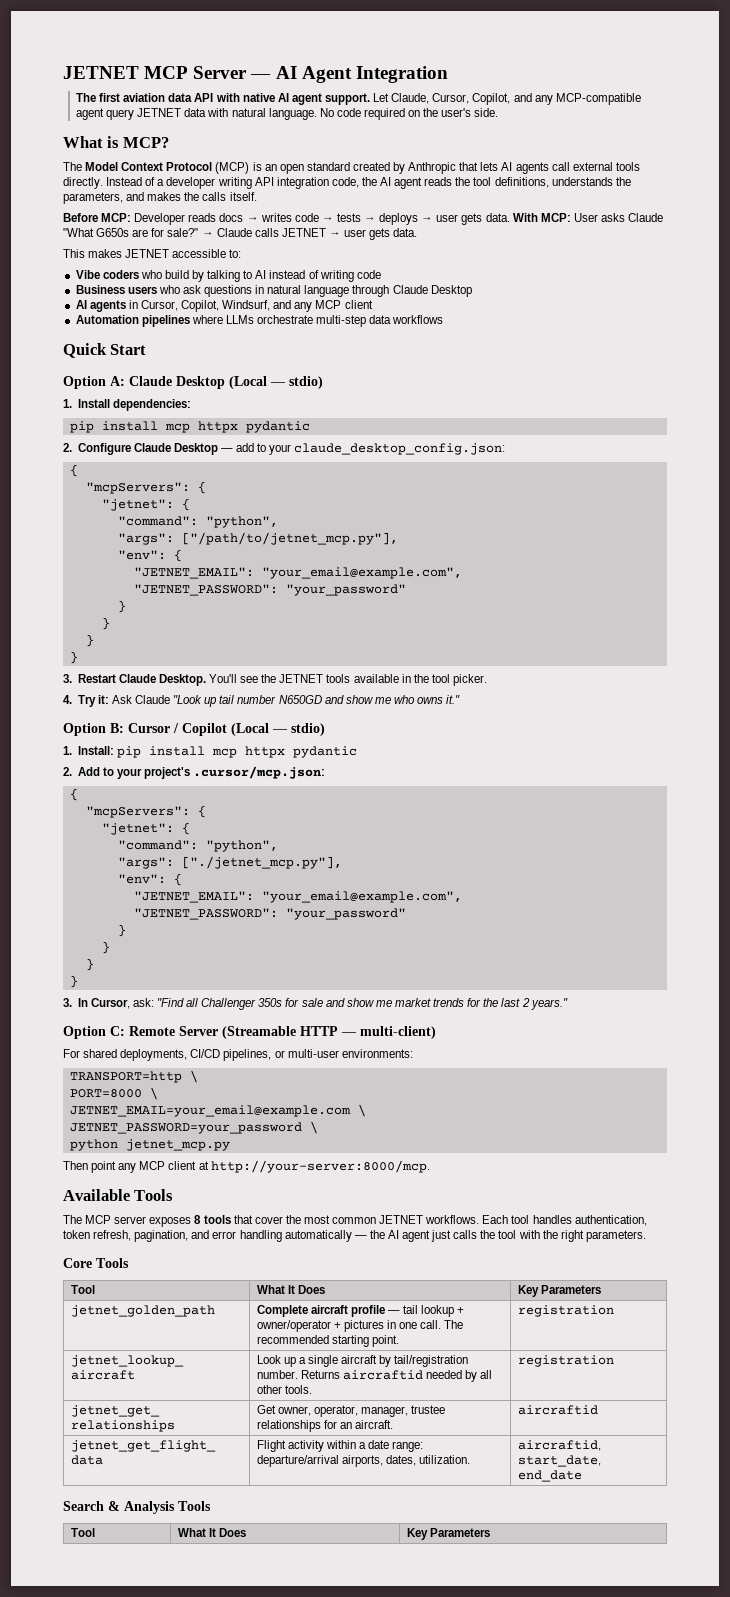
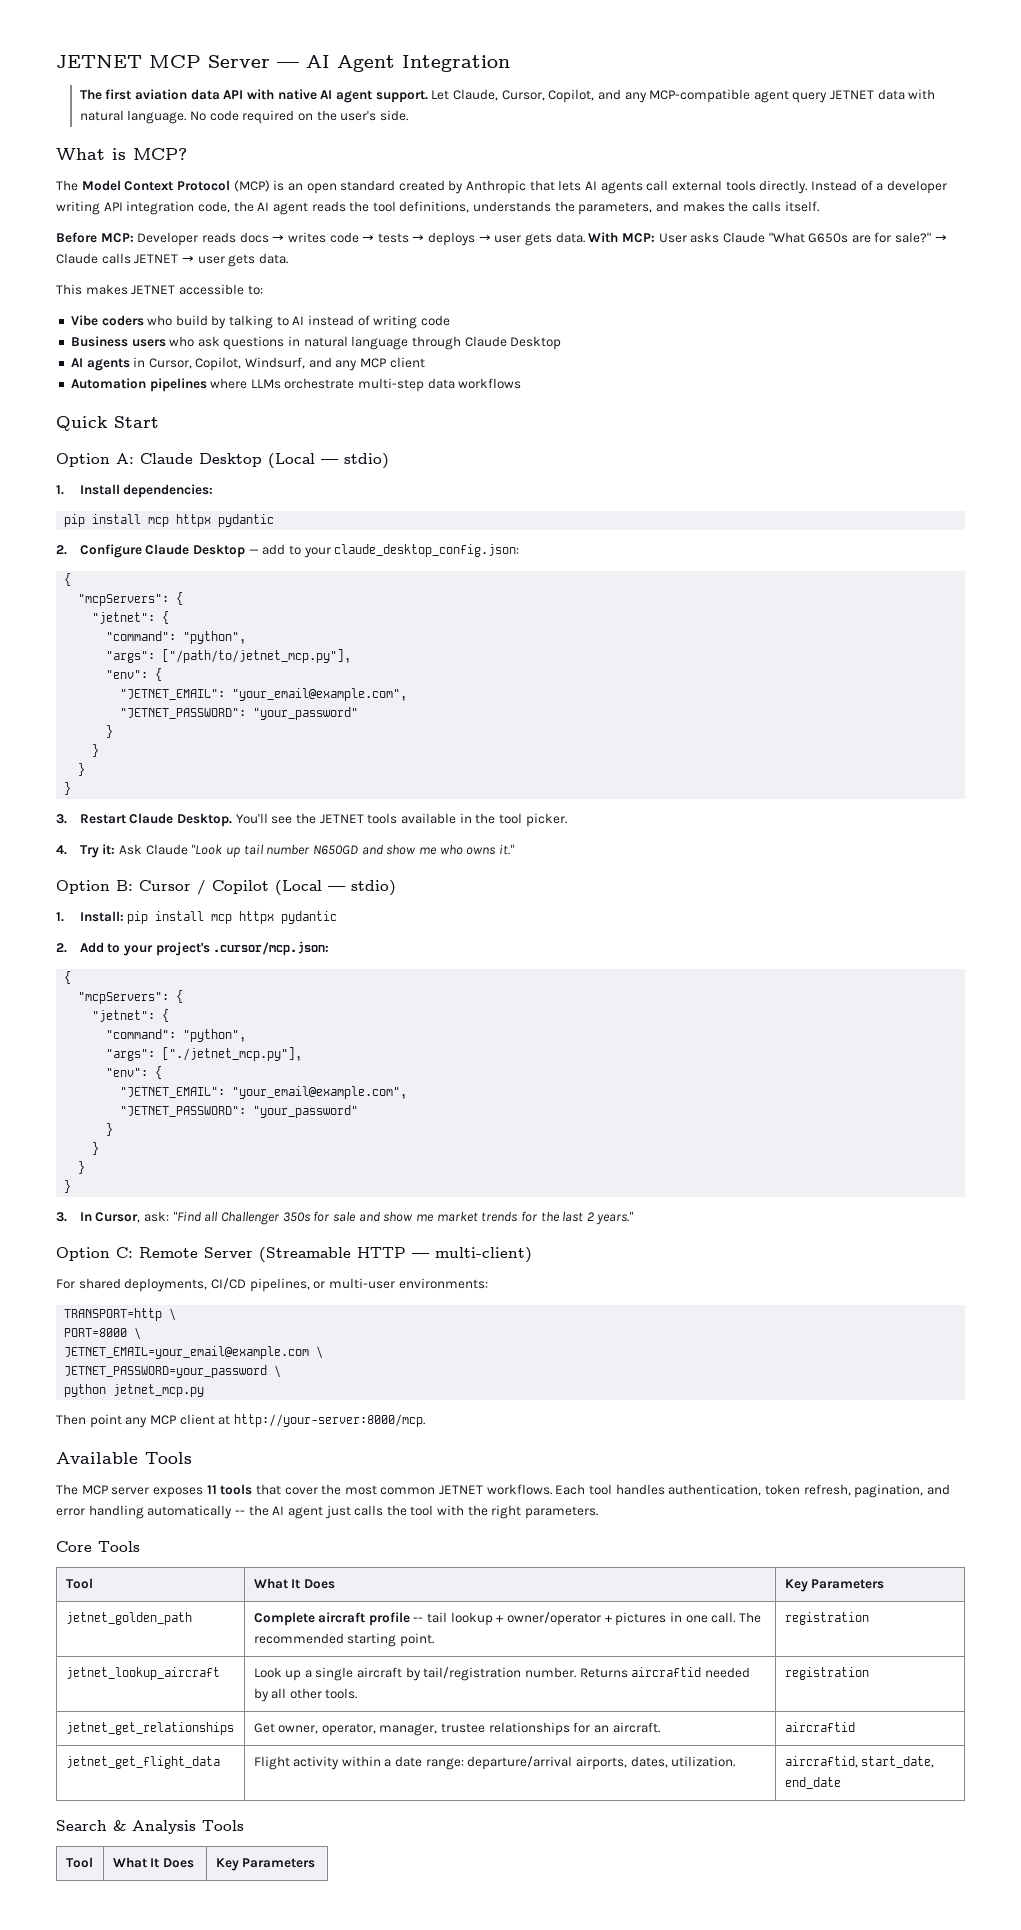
[194,1215,202,1224] 8 -> [206,1485,217,1494] 11
[354,1235,367,1239] — -> [234,1510,245,1515] --
[388,1310,401,1314] — -> [413,1617,424,1622] --

